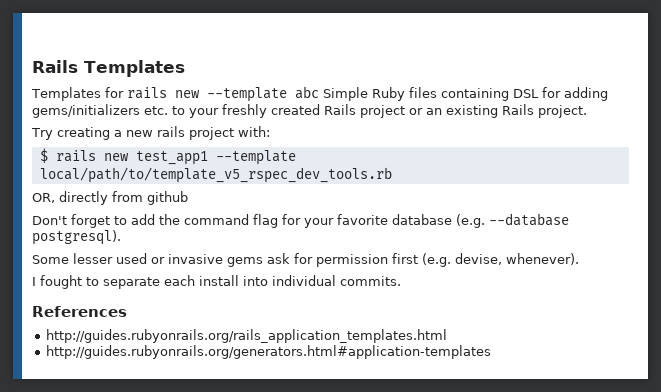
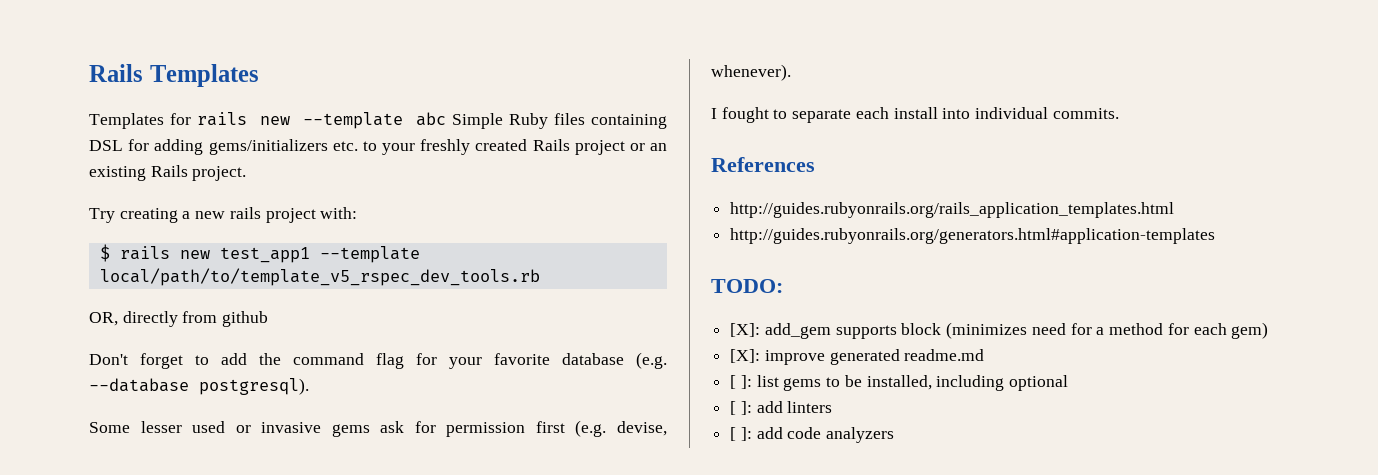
(492, 352) none -> [711,279,783,293] [730,322,1269,339] [730,349,985,365] [730,375,1069,391] [730,401,833,415] [730,427,895,443] // TODO: // [X]: add_gem supports block (minimizes need for a method for each gem) // [X]: improve generated readme.md // [ ]: list gems to be installed, including optional // [ ]: add linters // [ ]: add code analyzers

